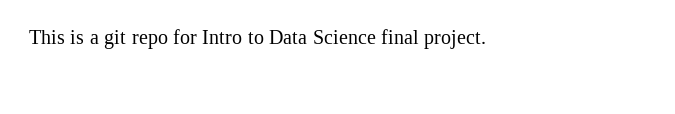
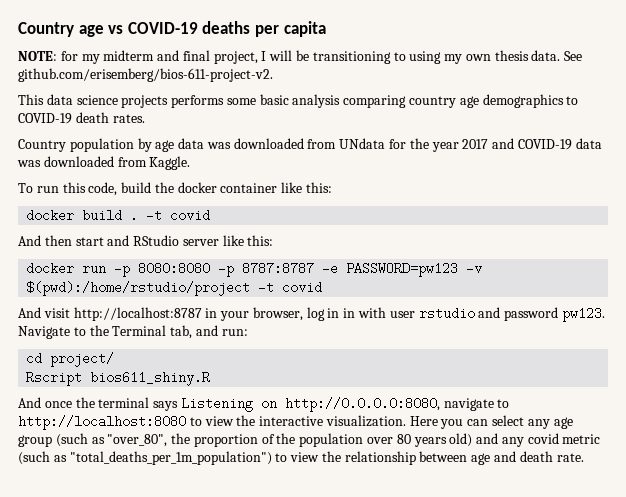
[29,29,487,49] This is a git repo for Intro to Data Science final project. -> [18,21,326,37] [18,50,583,64] [18,68,273,82] [18,94,579,108] [18,112,145,124] [18,138,602,152] [17,156,191,170] [18,182,333,196] [26,209,211,222] [18,235,274,246] [26,262,483,277] [26,281,323,296] [18,307,605,322] [18,325,248,339] [26,352,115,367] [26,371,211,386] [18,397,510,412] [18,415,573,430] [18,433,601,447] [18,451,584,465] Country age vs COVID-19 deaths per capita // NOTE: for my midterm and final project, I will be transitioning to using my own thesis data. See github.com/erisemberg/bios-611-project-v2. // This data science projects performs some basic analysis comparing country age demographics to COVID-19 death rates. // Country population by age data was downloaded from UNdata for the year 2017 and COVID-19 data was downloaded from Kaggle. // To run this code, build the docker container like this: // docker build . -t covid // And then start and RStudio server like this: // docker run -p 8080:8080 -p 8787:8787 -e PASSWORD=pw123 -v $(pwd):/home/rstudio/project -t covid // And visit http://localhost:8787 in your browser, log in in with user rstudio and password pw123. Navigate to the Terminal tab, and run: // cd project/ // Rscript bios611_shiny.R // And once the terminal says Listening on http://0.0.0.0:8080, navigate to http://localhost:8080 to view the interactive visualization. Here you can select any age group (such as "over_80", the proportion of the population over 80 years old) and any covid metric (such as "total_deaths_per_1m_population") to view the relationship between age and death rate.

